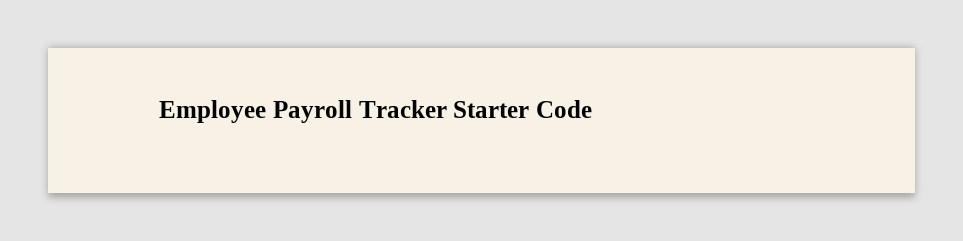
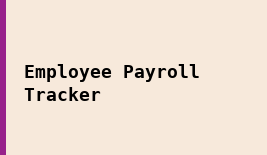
[453,100,592,118] Starter Code -> (101, 94) none

